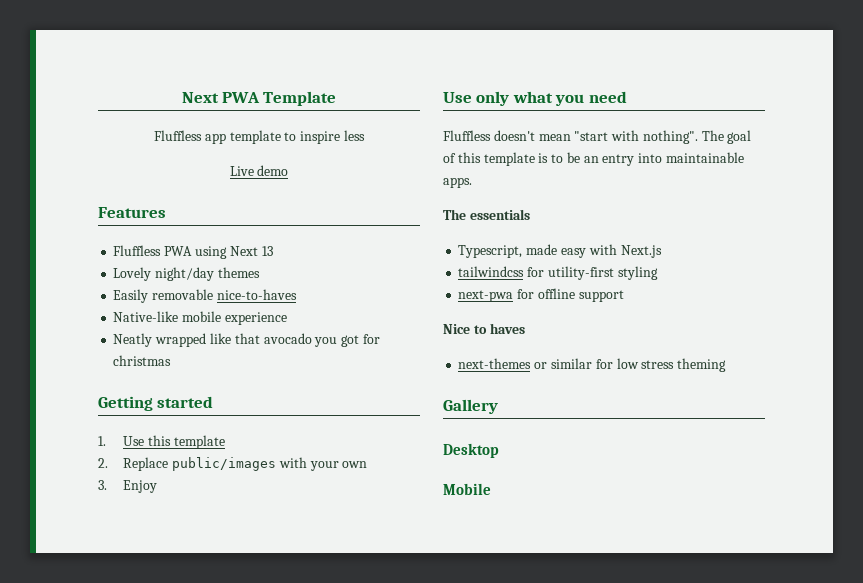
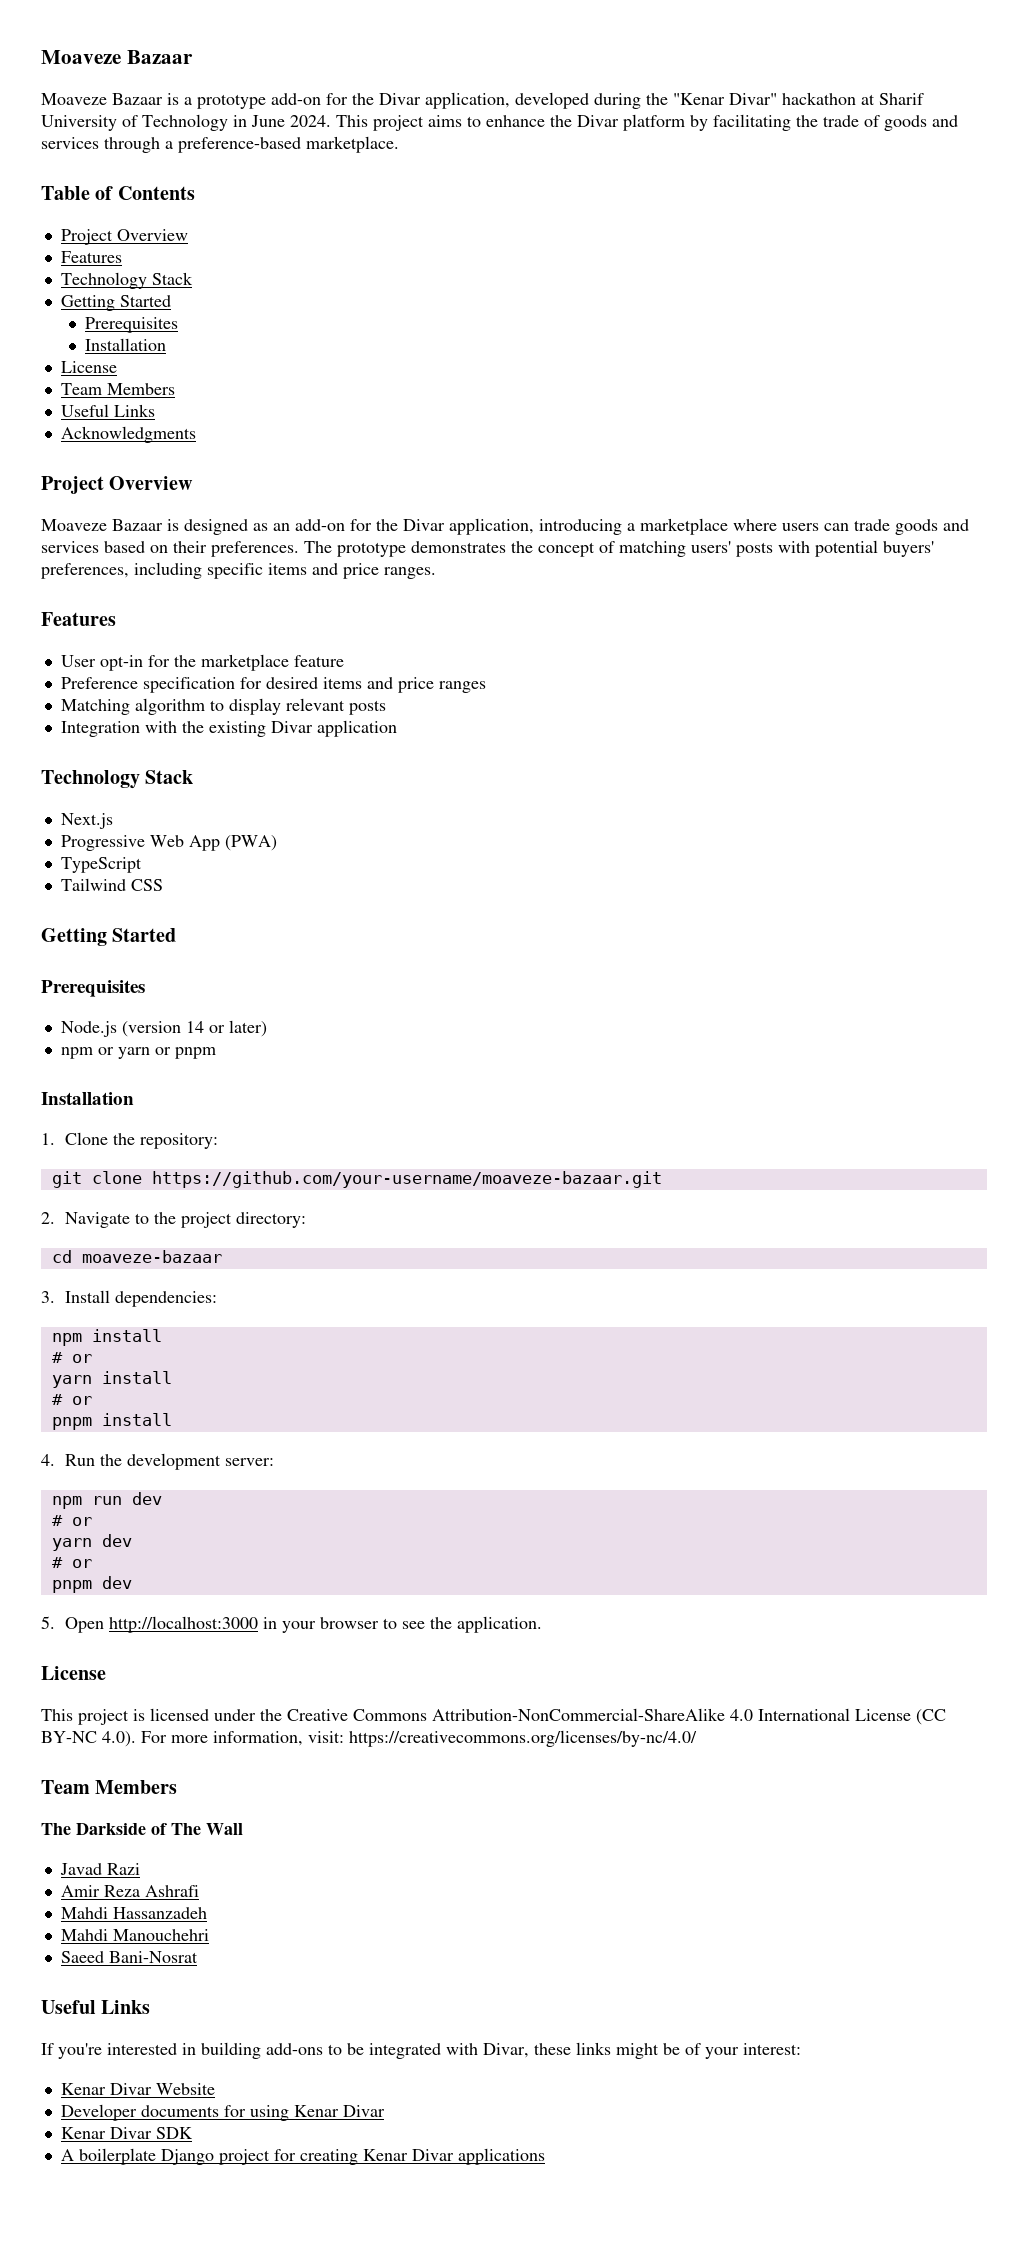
[181,91,337,106] [154,130,365,144] [229,165,289,176] [98,207,166,218] [113,245,273,259] [113,267,260,281] [113,289,297,303] [113,311,287,325] [113,333,380,347] [113,355,172,366] [98,396,214,411] [98,435,225,449] [98,457,368,471] [98,480,158,493] [443,91,627,106] [443,130,752,144] [443,152,745,166] [443,177,472,188] [443,209,530,220] [458,244,662,258] [458,266,658,280] [458,288,624,302] [443,323,525,334] [458,358,727,372] [443,399,498,414] [443,443,499,458] [443,483,491,495] Next PWA Template // Fluffless app template to inspire less // Live demo // Features // Fluffless PWA using Next 13 // Lovely night/day themes // Easily removable nice-to-haves // Native-like mobile experience // Neatly wrapped like that avocado you got for christmas // Getting started // 1. Use this template // 2. Replace public/images with your own // 3. Enjoy // Use only what you need // Fluffless doesn't mean "start with nothing". The goal of this template is to be an entry into maintainable apps. // The essentials // Typescript, made easy with Next.js // tailwindcss for utility-first styling // next-pwa for offline support // Nice to haves // next-themes or similar for low stress theming // Gallery // Desktop // Mobile -> [41,50,193,64] [41,92,924,109] [41,114,958,131] [41,136,399,153] [41,186,195,200] [60,229,188,245] [60,251,122,263] [60,272,193,289] [60,295,171,311] [84,317,178,333] [84,338,166,351] [60,361,117,373] [60,383,175,395] [60,404,155,417] [60,426,196,443] [41,476,194,494] [41,518,969,535] [41,540,934,557] [41,562,436,579] [41,612,116,626] [60,654,344,671] [60,677,486,693] [60,698,386,715] [60,720,397,737] [41,770,194,789] [60,813,113,829] [60,835,277,851] [60,857,142,873] [60,878,163,891] [41,928,177,946] [41,980,145,997] [60,1020,267,1037] [60,1047,216,1059] [41,1092,134,1105] [41,1132,219,1149] [51,1171,662,1188] [41,1212,307,1228] [51,1250,222,1263] [41,1290,218,1307] [51,1329,162,1346] [51,1352,92,1363] [51,1371,172,1388] [51,1394,92,1405] [51,1413,172,1430] [41,1453,275,1470] [51,1492,162,1509] [51,1515,92,1526] [51,1534,132,1551] [51,1557,92,1568] [51,1576,132,1593] [41,1616,543,1633] [41,1666,106,1680] [41,1708,946,1725] [41,1730,697,1747] [41,1780,178,1794] [41,1823,243,1835] [59,1863,140,1875] [60,1885,199,1897] [60,1907,207,1919] [60,1929,209,1941] [60,1951,198,1963] [41,2000,151,2014] [41,2042,801,2059] [60,2083,215,2095] [60,2104,385,2121] [60,2127,193,2139] [60,2148,545,2165] Moaveze Bazaar // Moaveze Bazaar is a prototype add-on for the Divar application, developed during the "Kenar Divar" hackathon at Sharif University of Technology in June 2024. This project aims to enhance the Divar platform by facilitating the trade of goods and services through a preference-based marketplace. // Table of Contents // Project Overview // Features // Technology Stack // Getting Started // Prerequisites // Installation // License // Team Members // Useful Links // Acknowledgments // Project Overview // Moaveze Bazaar is designed as an add-on for the Divar application, introducing a marketplace where users can trade goods and services based on their preferences. The prototype demonstrates the concept of matching users' posts with potential buyers' preferences, including specific items and price ranges. // Features // User opt-in for the marketplace feature // Preference specification for desired items and price ranges // Matching algorithm to display relevant posts // Integration with the existing Divar application // Technology Stack // Next.js // Progressive Web App (PWA) // TypeScript // Tailwind CSS // Getting Started // Prerequisites // Node.js (version 14 or later) // npm or yarn or pnpm // Installation // 1. Clone the repository: // git clone https://github.com/your-username/moaveze-bazaar.git // 2. Navigate to the project directory: // cd moaveze-bazaar // 3. Install dependencies: // npm install // # or // yarn install // # or // pnpm install // 4. Run the development server: // npm run dev // # or // yarn dev // # or // pnpm dev // 5. Open http://localhost:3000 in your browser to see the application. // License // This project is licensed under the Creative Commons Attribution-NonCommercial-ShareAlike 4.0 International License (CC BY-NC 4.0). For more information, visit: https://creativecommons.org/licenses/by-nc/4.0/ // Team Members // The Darkside of The Wall // Javad Razi // Amir Reza Ashrafi // Mahdi Hassanzadeh // Mahdi Manouchehri // Saeed Bani-Nosrat // Useful Links // If you're interested in building add-ons to be integrated with Divar, these links might be of your interest: // Kenar Divar Website // Developer documents for using Kenar Divar // Kenar Divar SDK // A boilerplate Django project for creating Kenar Divar applications

